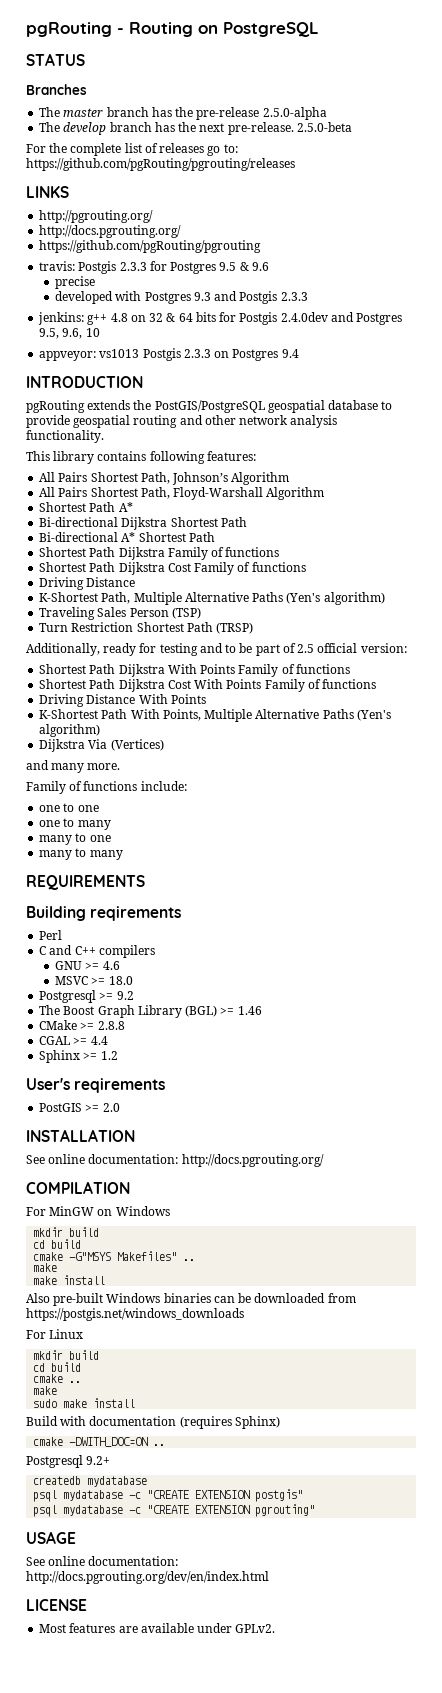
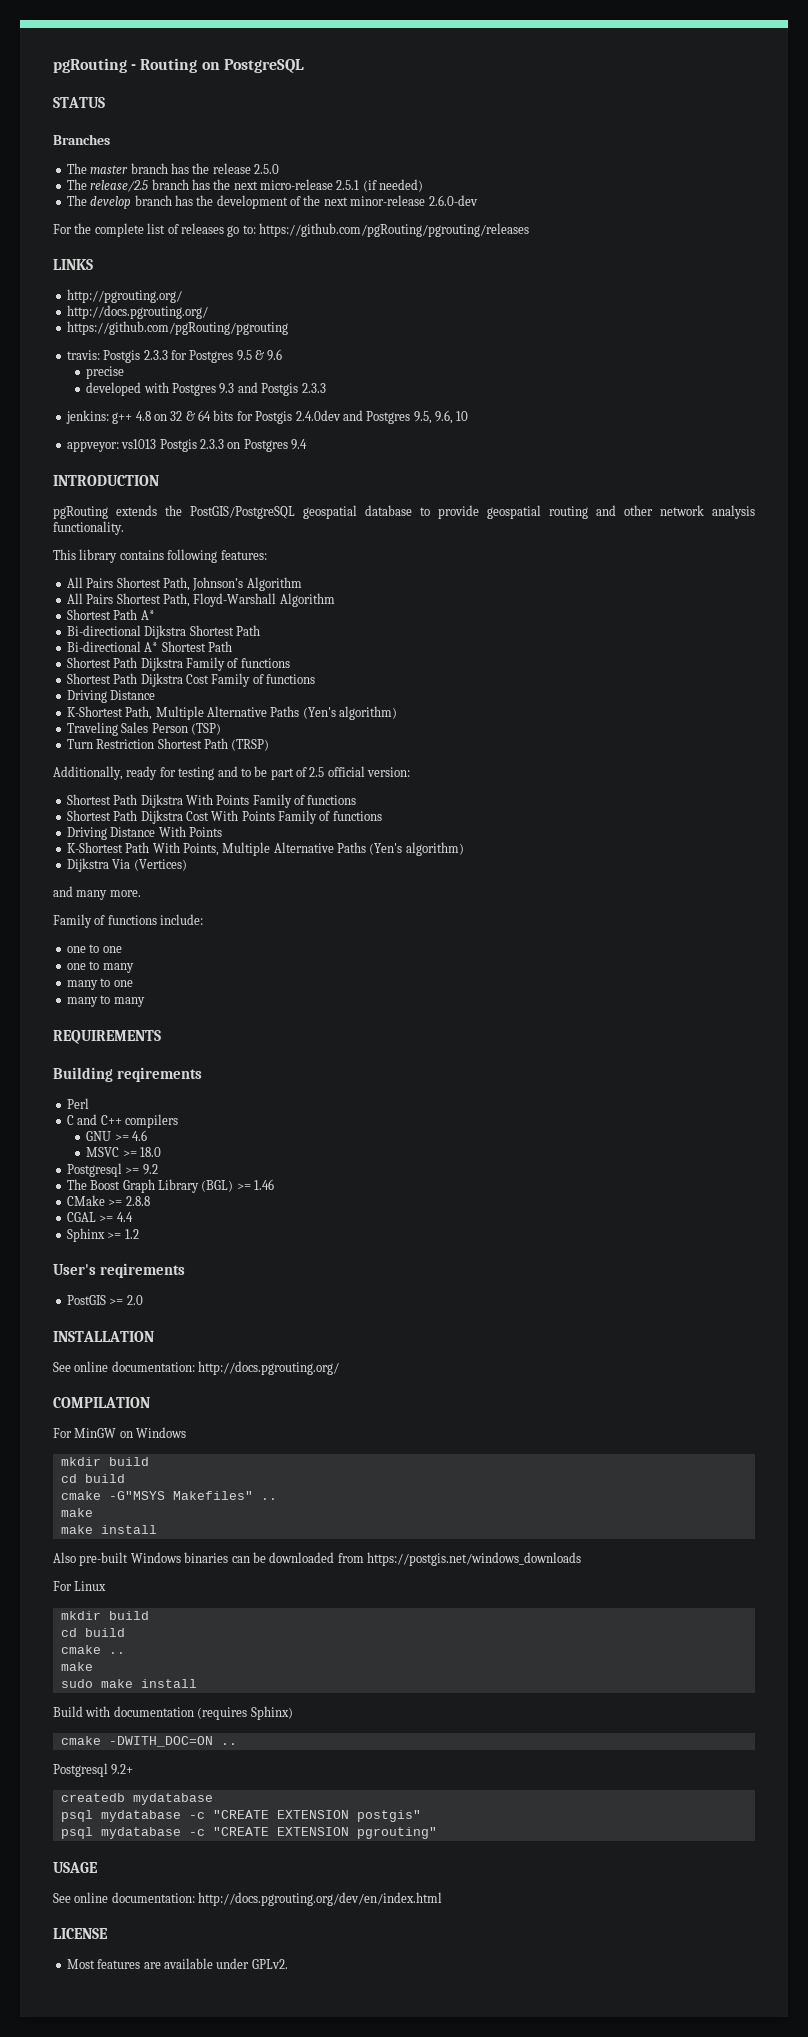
[196,107,327,120] pre-release 2.5.0-alpha -> [212,163,279,174] [66,179,424,192] release 2.5.0 // The release/2.5 branch has the next micro-release 2.5.1 (if needed)
[199,122,352,135] next pre-release. 2.5.0-beta -> [216,195,478,209] development of the next minor-release 2.6.0-dev

